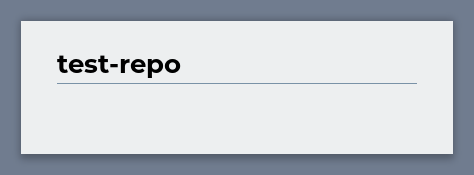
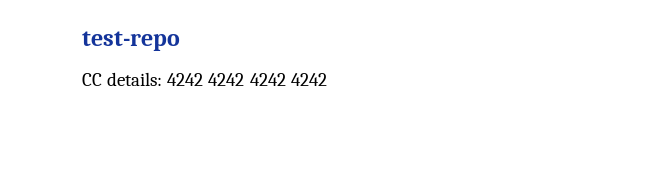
(181, 66) none -> [82,72,327,86] // CC details: 4242 4242 4242 4242

